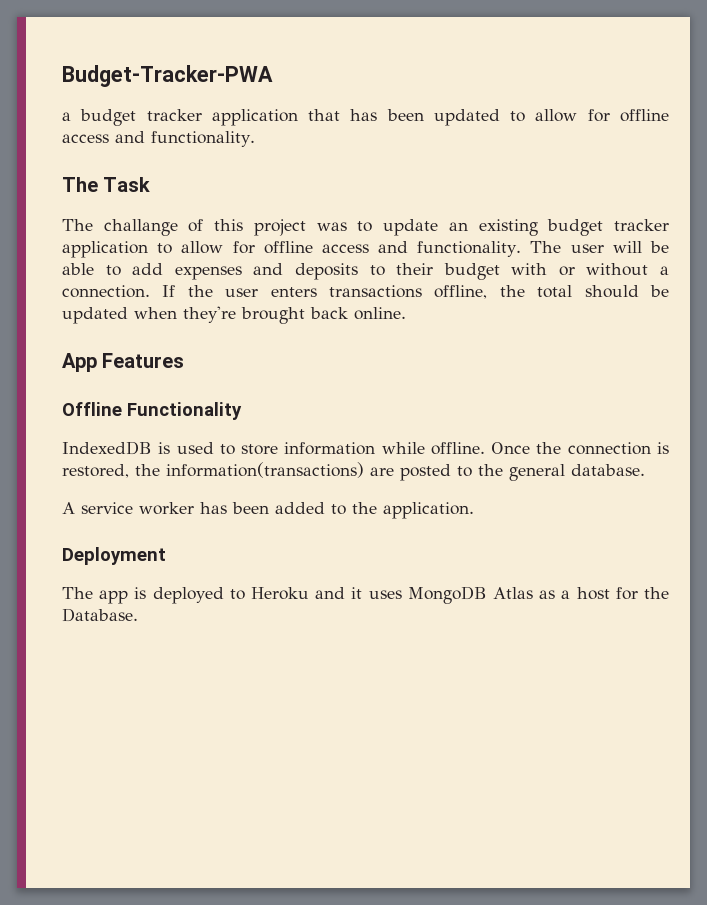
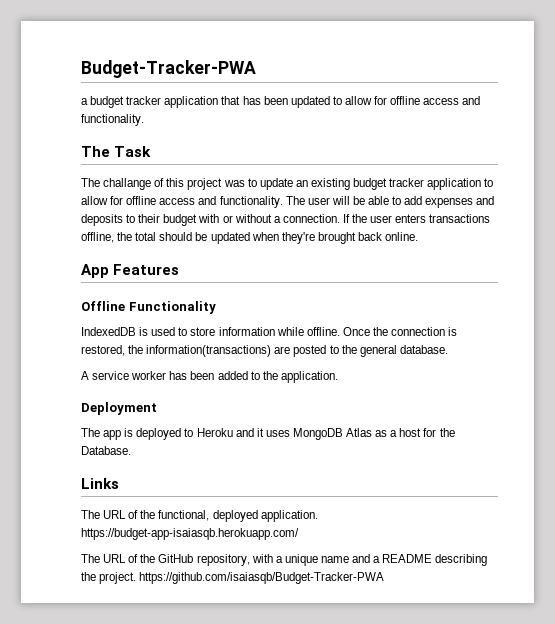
(138, 615) none -> [81,478,119,489] [81,510,318,522] [81,528,299,540] [81,554,488,566] [81,572,385,584] // Links // The URL of the functional, deployed application. https://budget-app-isaiasqb.herokuapp.com/ // The URL of the GitHub repository, with a unique name and a README describing the project. https://github.com/isaiasqb/Budget-Tracker-PWA

